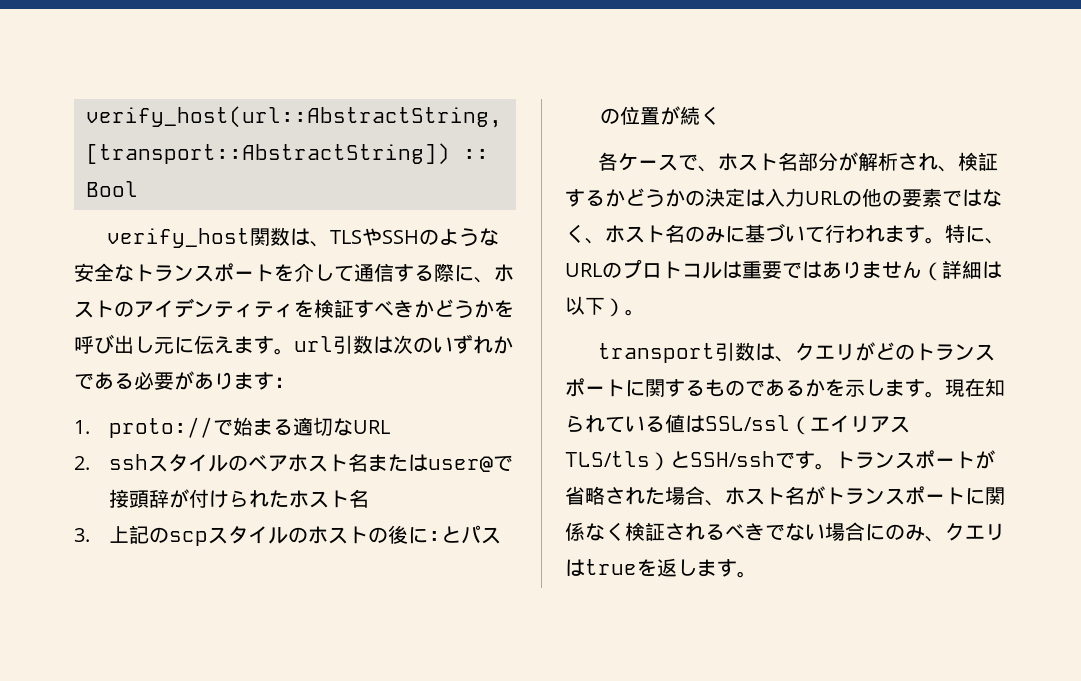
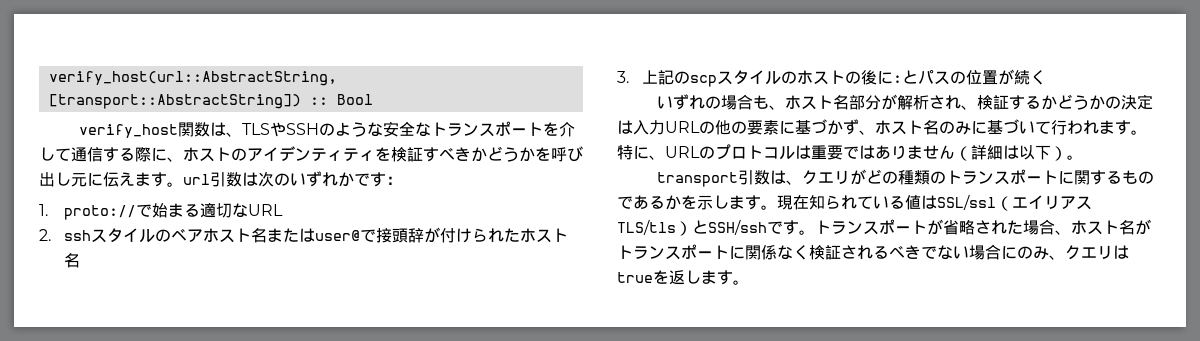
[94,371,254,390] ある必要がありま -> (370, 179) none
[598,152,699,171] 各ケースで -> [656,94,769,110] いずれの場合も
[942,189,1002,207] [565,224,585,243] ではなく -> [779,119,859,135] に基づかず
(916, 352) none -> [897,170,946,185] 種類の

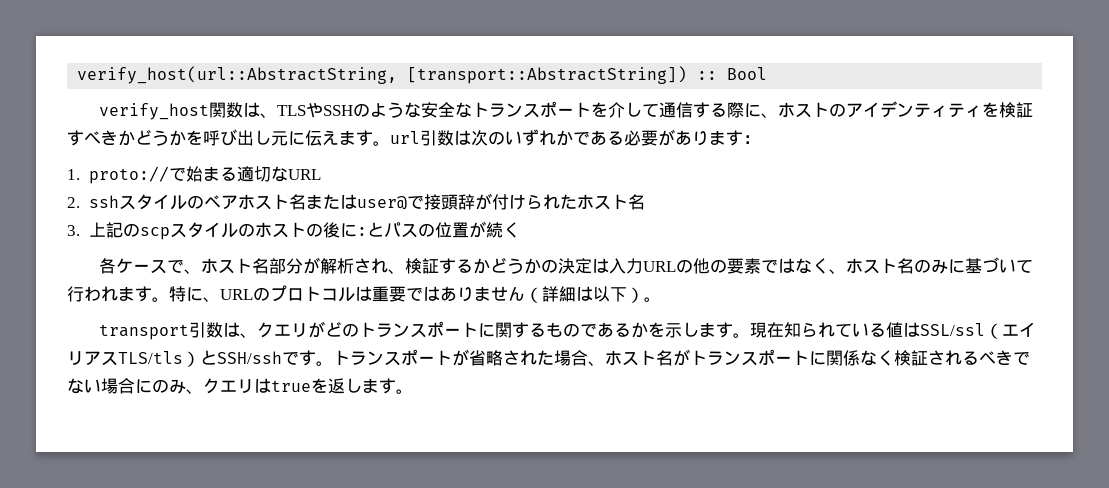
(370, 179) none -> [590,129,726,146] ある必要がありま
[656,94,769,110] いずれの場合も -> [99,258,185,274] 各ケースで
[779,119,859,135] に基づかず -> [761,258,830,274] ではなく
[897,170,946,185] 種類の -> (360, 330) none

